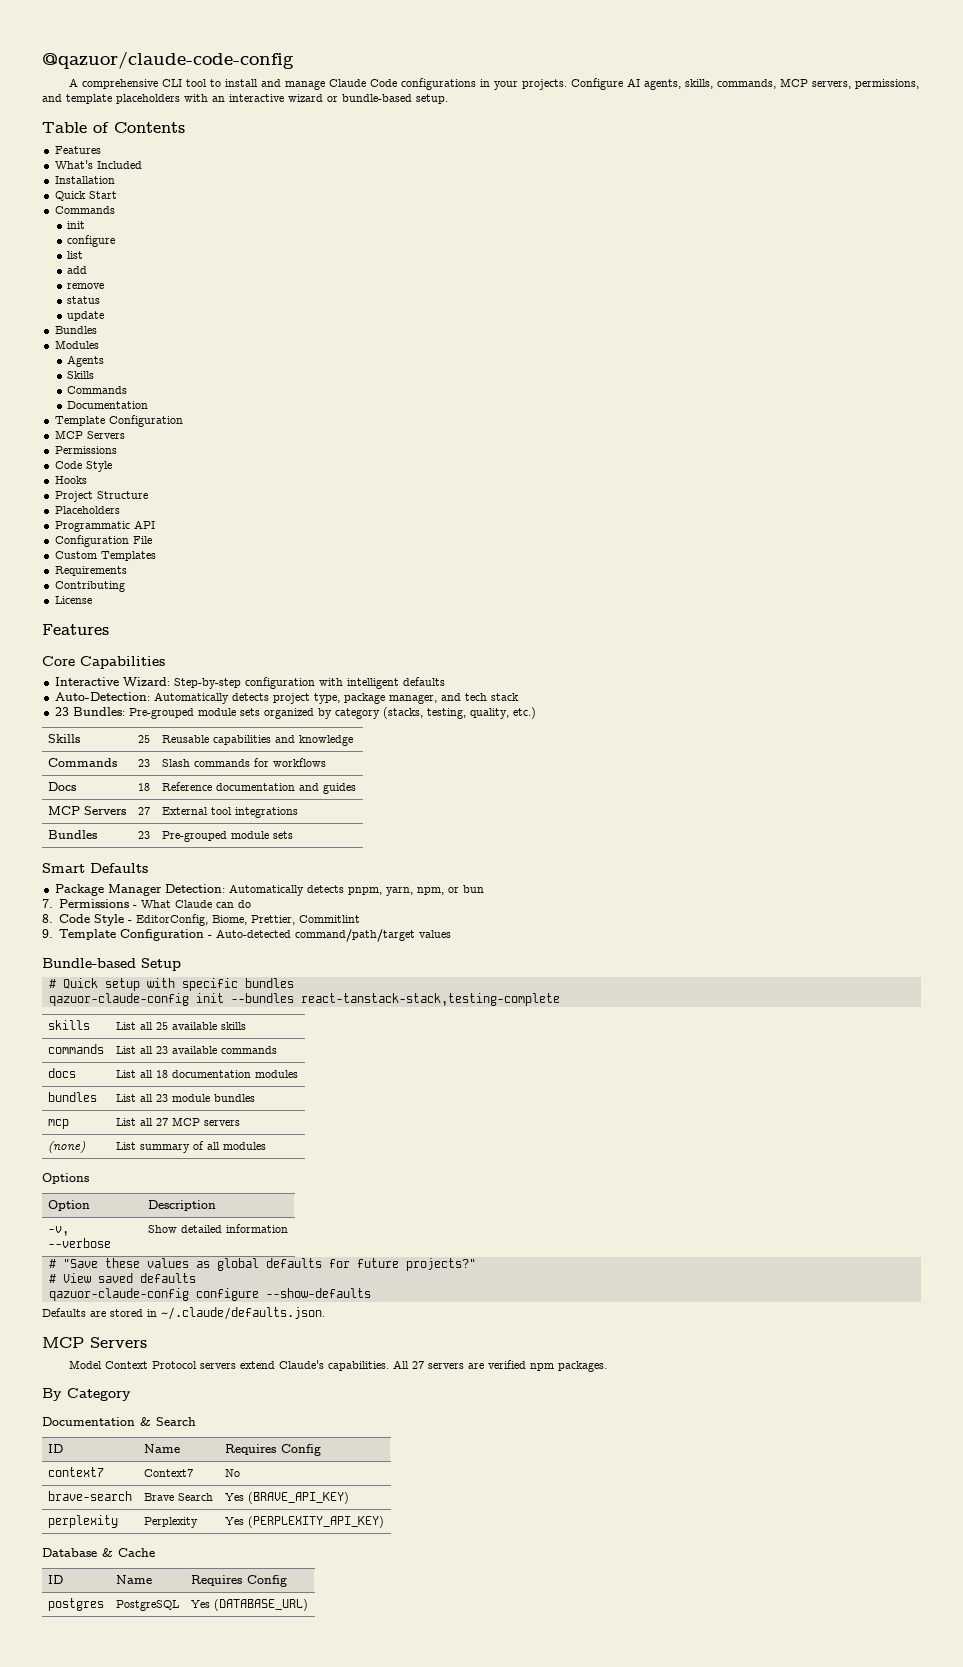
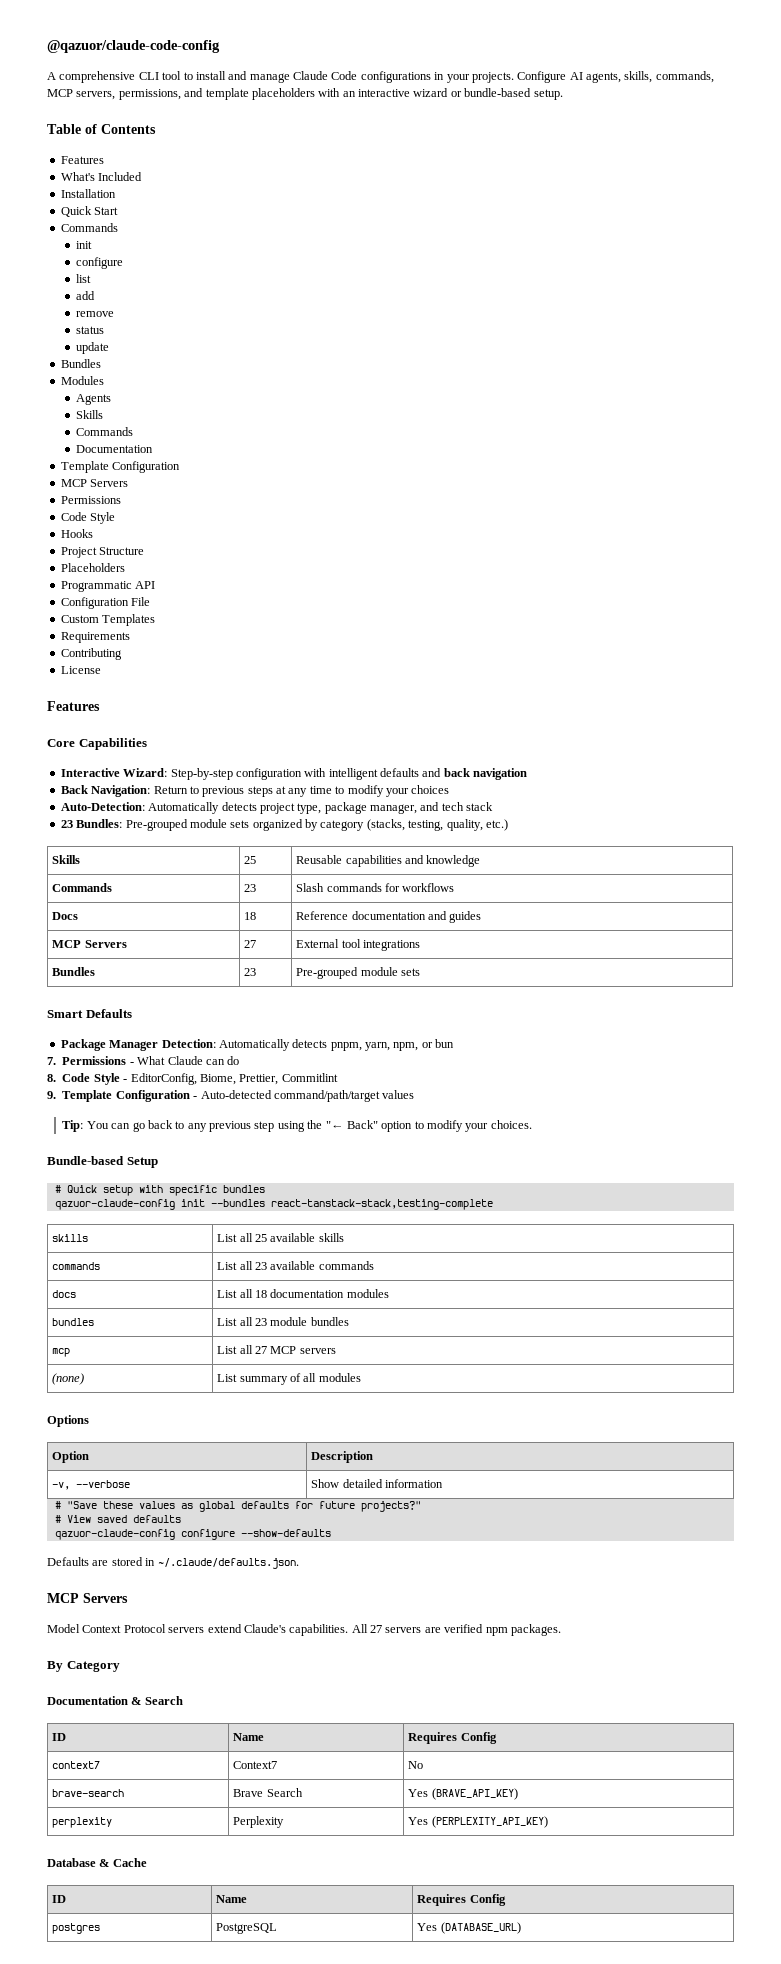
(445, 681) none -> [422,768,528,780] [60,785,450,797] and back navigation // Back Navigation: Return to previous steps at any time to modify your choices
(451, 934) none -> [62,1120,532,1132] // Tip: You can go back to any previous step using the "← Back" option to modify your choices.

